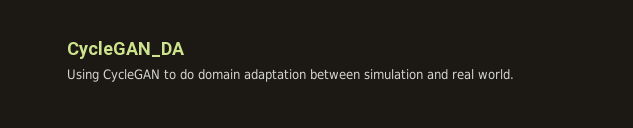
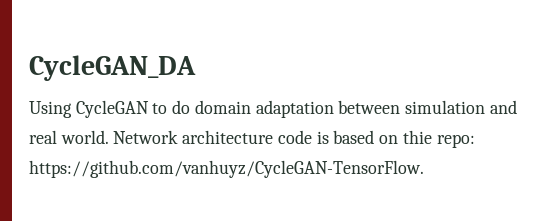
(514, 74) none -> [113,130,475,148] [29,160,424,178] Network architecture code is based on thie repo: https://github.com/vanhuyz/CycleGAN-TensorFlow.

